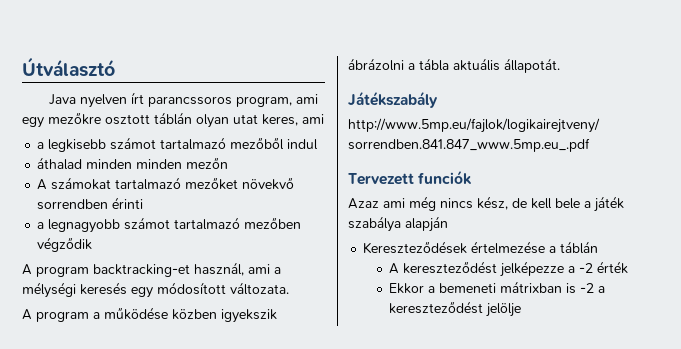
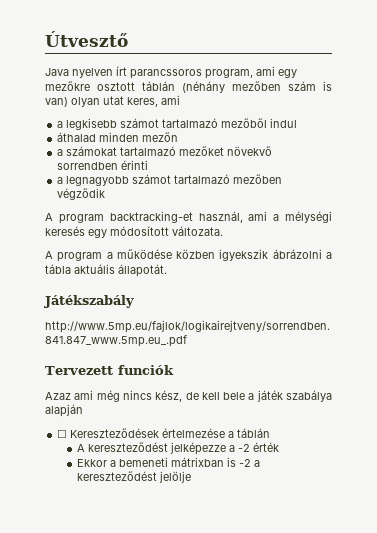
[22,57,115,77] Útválasztó -> [45,31,128,47] Útvesztő
(192, 118) none -> [182,81,332,93] [45,97,68,107] (néhány mezőben szám is van)
[136,159,183,169] minden -> (140, 137) none
[37,179,48,190] A -> [57,149,64,156] a
(448, 224) none -> [57,429,68,438] ☐

